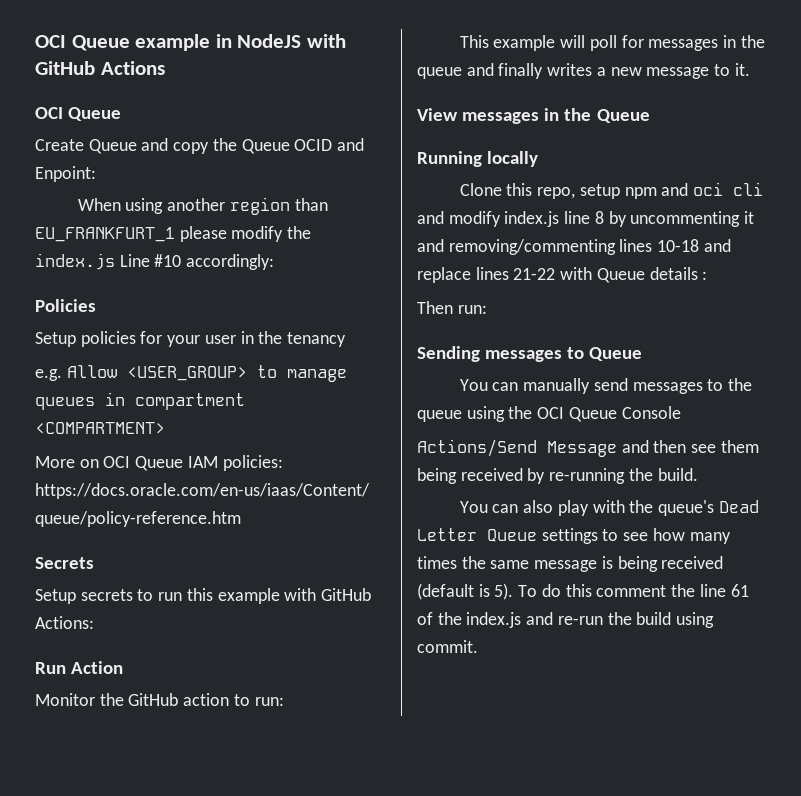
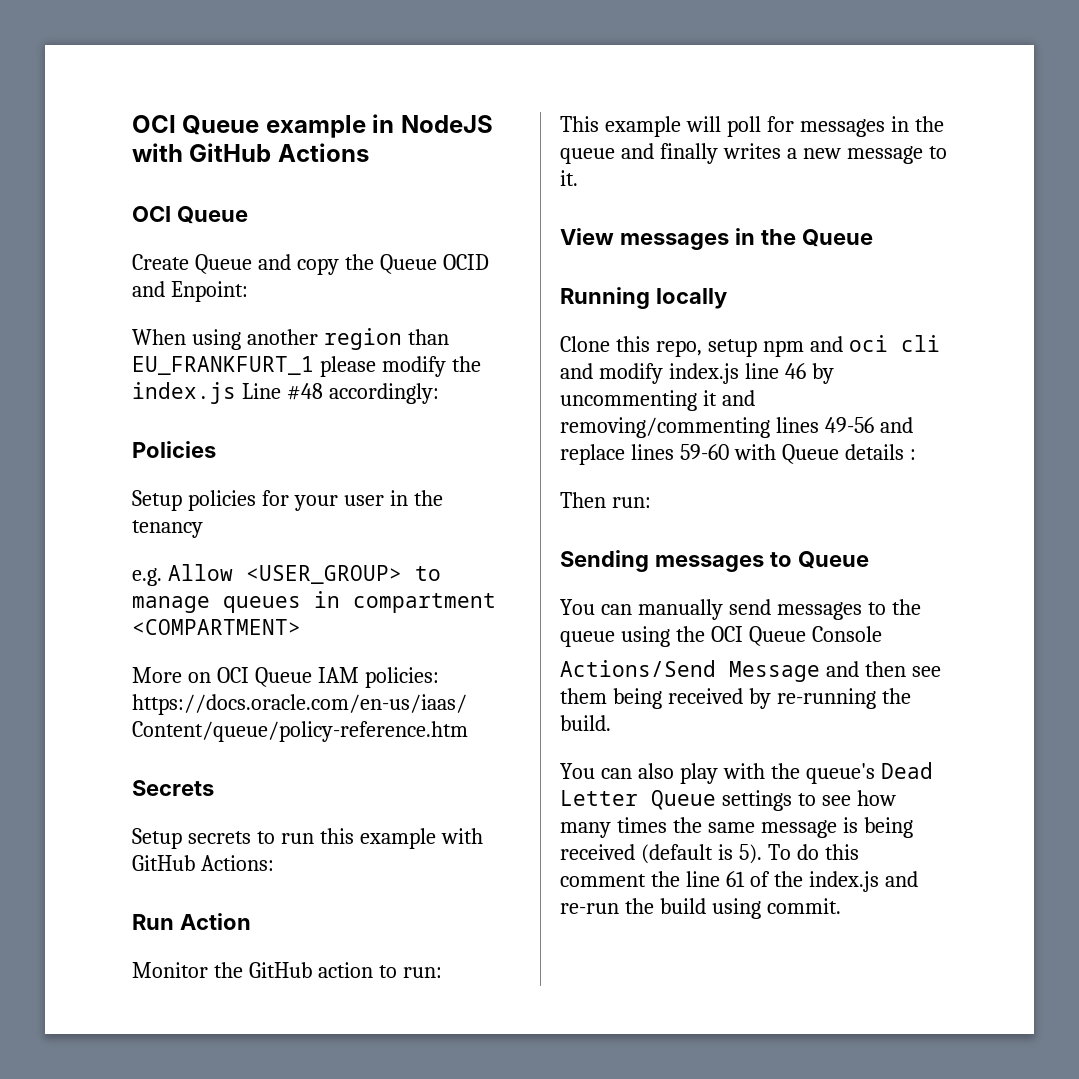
[154,254,182,267] #10 -> [286,383,323,400] #48
[594,211,604,224] 8 -> [784,363,806,379] 46
[657,239,700,252] 10-18 -> [824,417,874,433] 49-56
[513,268,556,280] 21-22 -> [679,444,729,460] 59-60

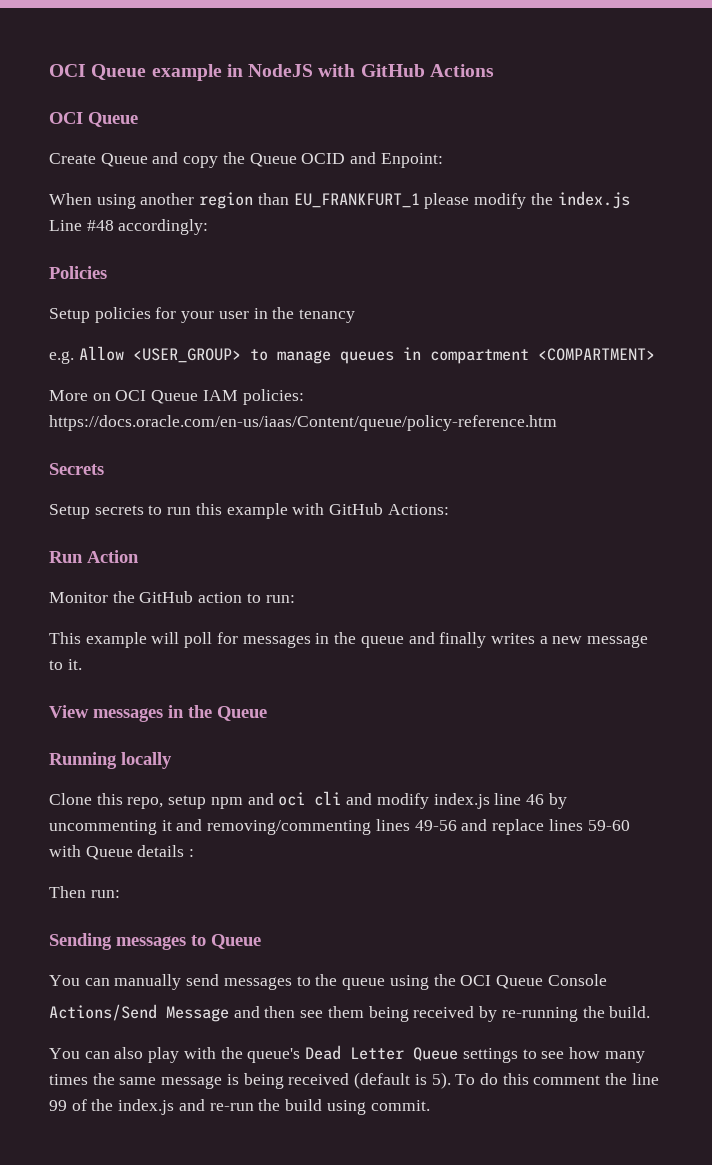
[725,871,745,887] 61 -> [49,1100,67,1111] 99

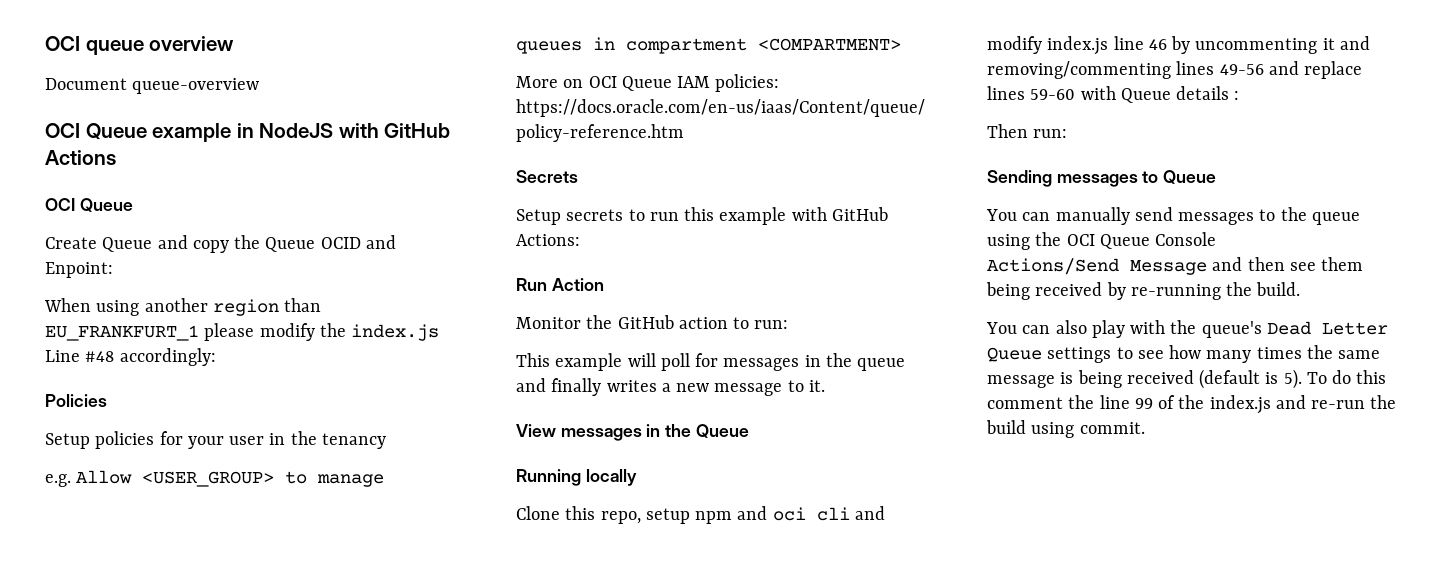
[49,64,86,77] OCI -> [45,36,235,55] [45,78,260,94] [45,123,80,138] OCI queue overview // Document queue-overview // OCI

